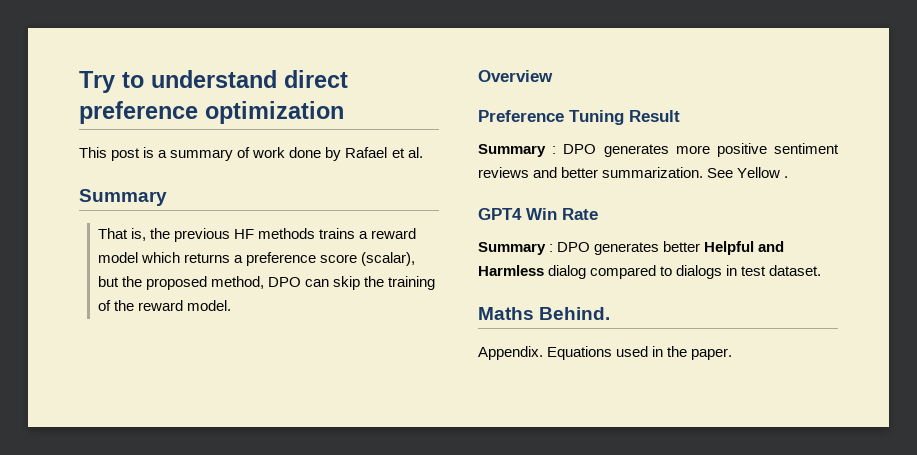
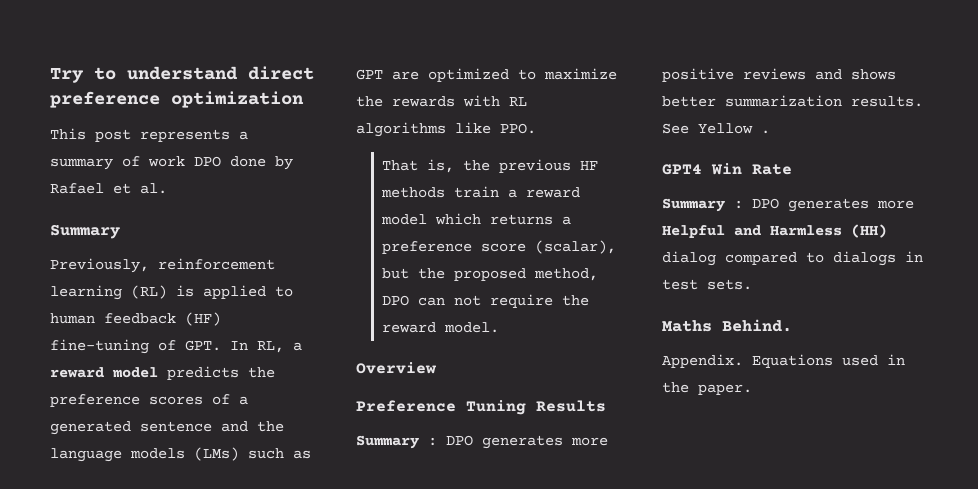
[143,147,155,158] is -> [140,129,230,142] represents
(286, 152) none -> [194,156,221,167] DPO
(167, 197) none -> [50,258,275,273] [50,285,293,300] [50,312,221,326] [50,339,302,354] [50,366,275,380] [50,394,248,407] [50,421,284,435] [50,447,311,462] [356,68,617,82] [356,95,527,107] [356,122,536,137] // Previously, reinforcement learning (RL) is applied to human feedback (HF) fine-tuning of GPT. In RL, a reward model predicts the preference scores of a generated sentence and the language models (LMs) such as GPT are optimized to maximize the rewards with RL algorithms like PPO.
[319,228,356,239] trains -> [454,186,500,198] train
[333,276,436,290] [97,300,111,311] skip the training of -> [454,294,554,308] not require
[629,110,680,122] Result -> [536,400,606,412] Results
[774,143,839,154] sentiment -> (734, 75) none
[561,167,704,178] better summarization. -> [851,69,896,80] [662,95,923,107] shows better summarization results.
[663,241,701,252] better -> [877,200,914,209] more
(544, 270) none -> [851,224,887,238] (HH)
[769,265,822,276] dataset. -> [707,279,752,290] sets.

